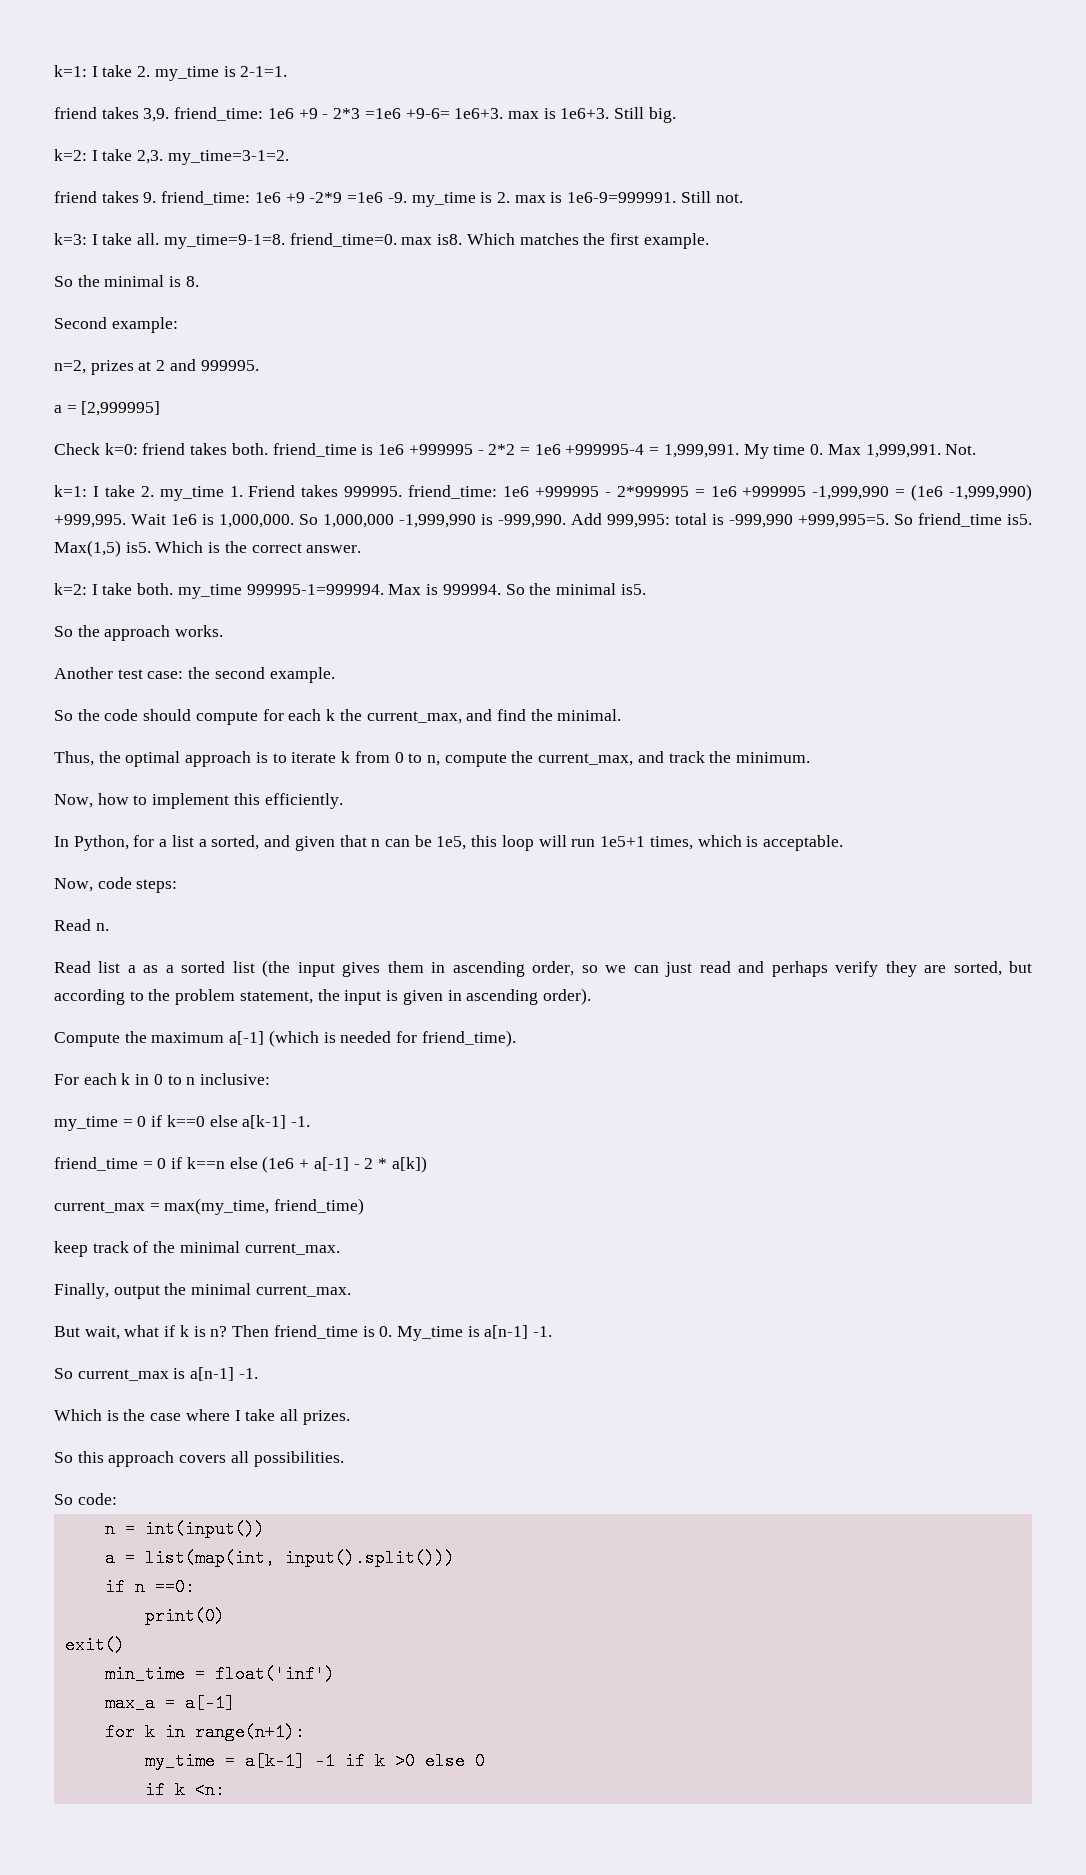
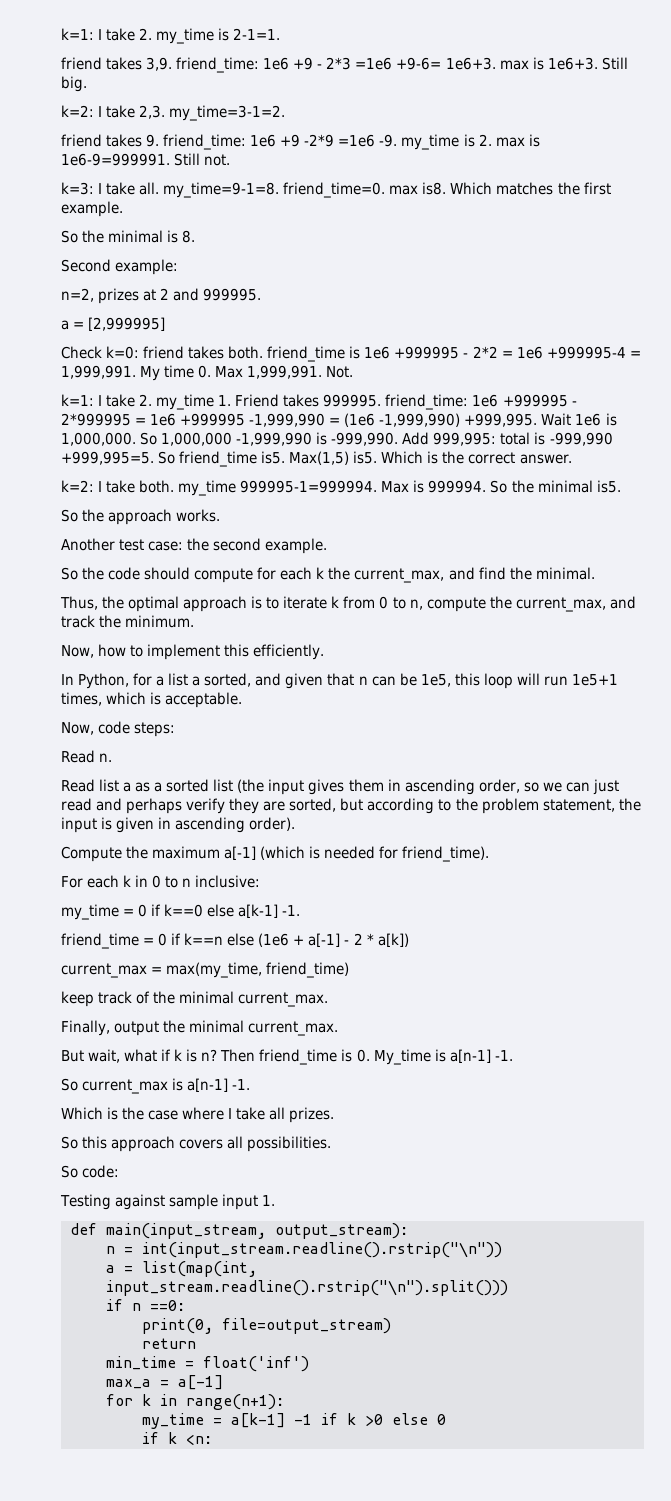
(117, 1499) none -> [60,1194,276,1210] [70,1223,408,1239] // Testing against sample input 1. // def main(input_stream, output_stream):
[144,1520,265,1538] int(input()) -> [142,1242,502,1258] int(input_stream.readline().rstrip("\n"))
[284,1549,455,1567] input().split())) -> [106,1280,508,1296] input_stream.readline().rstrip("\n").split()))
[144,1607,225,1625] [64,1636,125,1654] print(0) // exit() -> [142,1318,391,1334] [142,1338,196,1349] print(0, file=output_stream) // return

